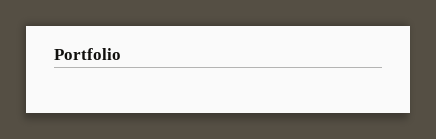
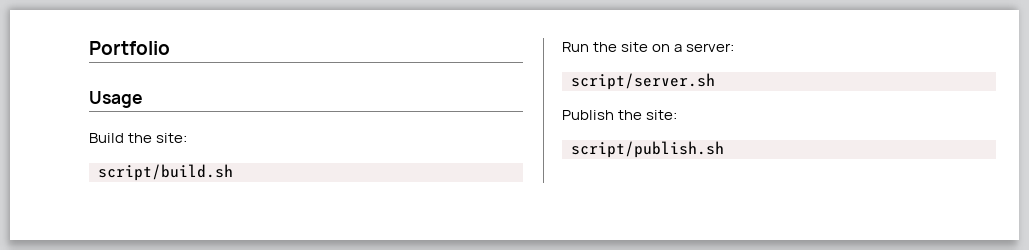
(121, 54) none -> [89,91,143,108] [89,133,188,143] [98,164,233,181] [562,42,735,52] [571,73,715,90] [562,110,678,120] [571,141,724,158] // Usage // Build the site: // script/build.sh // Run the site on a server: // script/server.sh // Publish the site: // script/publish.sh

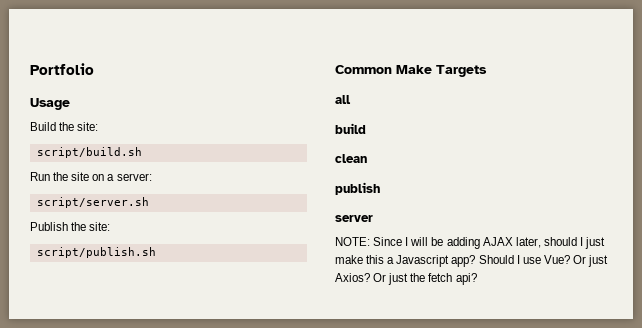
(724, 149) none -> [335,65,487,77] [335,95,351,104] [335,123,366,134] [335,154,367,163] [335,182,380,195] [335,215,373,222] [335,237,606,249] [335,255,609,267] [335,273,477,285] // Common Make Targets // all // build // clean // publish // server // NOTE: Since I will be adding AJAX later, should I just make this a Javascript app? Should I use Vue? Or just Axios? Or just the fetch api?

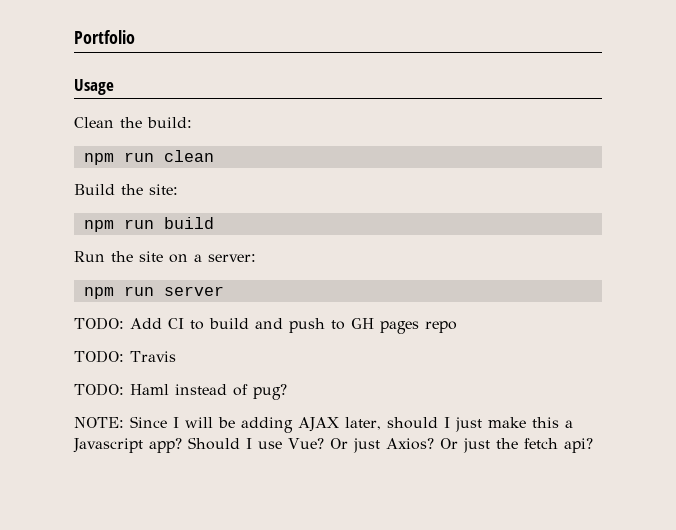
(70, 104) none -> [74,117,192,128] [83,150,214,165] // Clean the build: // npm run clean
[36,147,142,158] script/build.sh -> [83,217,214,232] npm run build
[36,197,149,208] [30,222,111,231] [36,247,156,258] [335,65,487,77] [335,95,351,104] [335,123,366,134] [335,154,367,163] [335,182,380,195] [335,215,373,222] script/server.sh // Publish the site: // script/publish.sh // Common Make Targets // all // build // clean // publish // server -> [83,286,224,299] [74,317,457,334] [74,350,176,363] [74,383,287,400] npm run server // TODO: Add CI to build and push to GH pages repo // TODO: Travis // TODO: Haml instead of pug?

